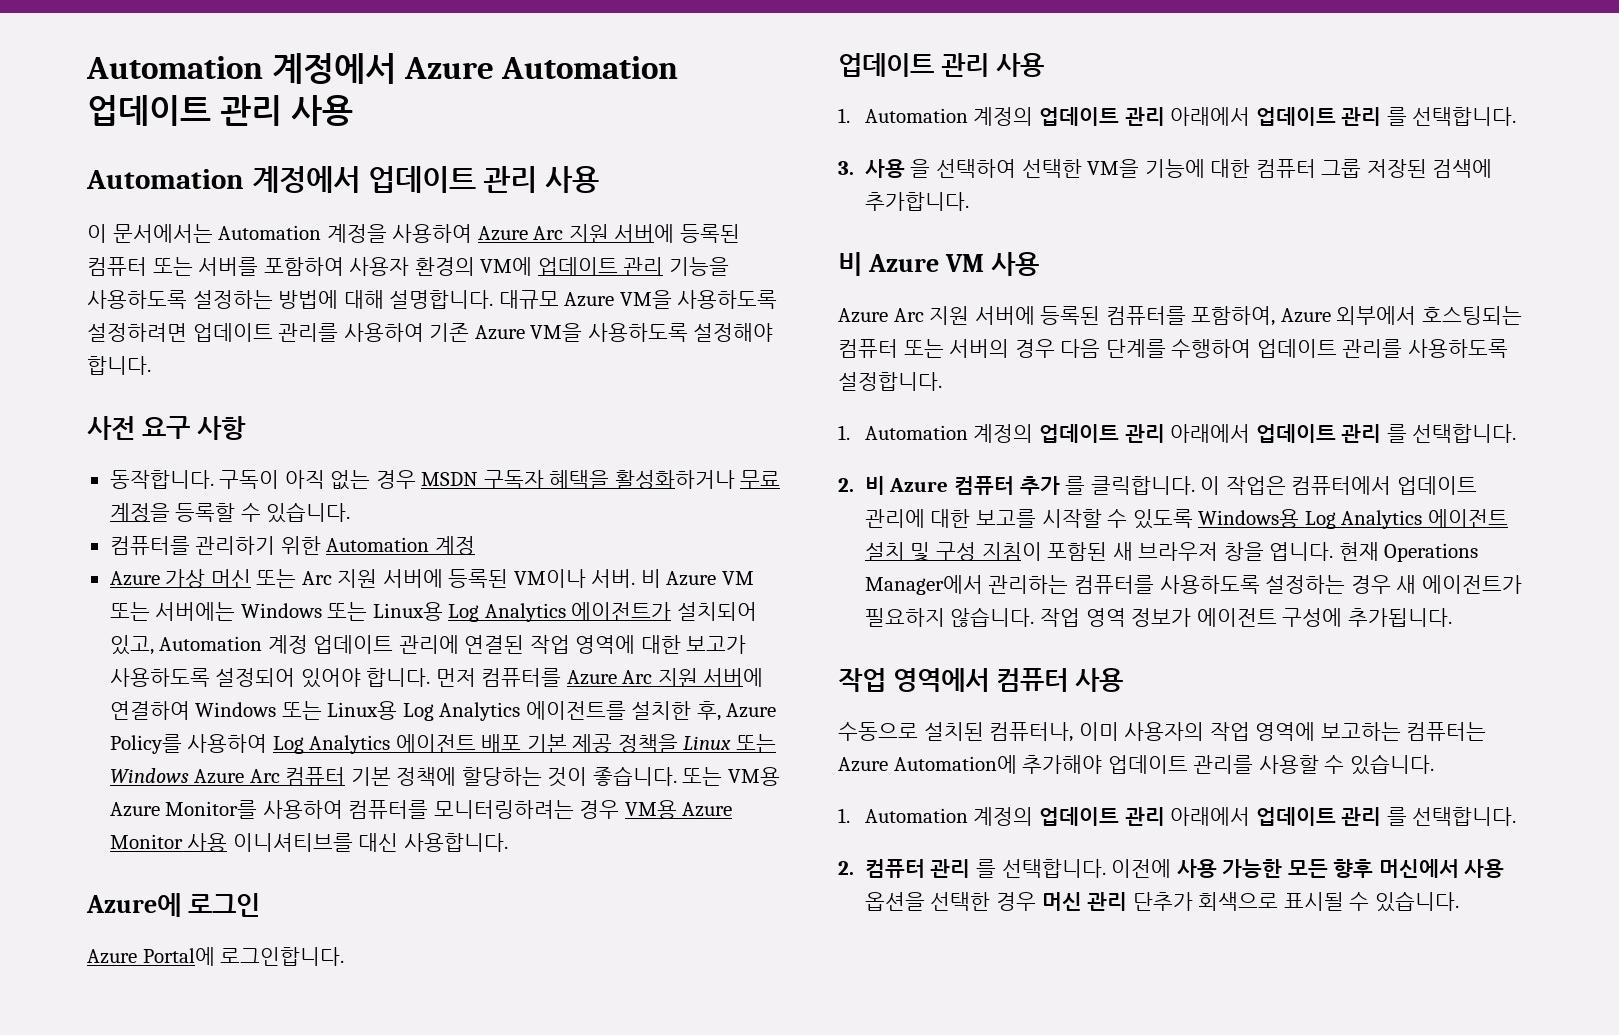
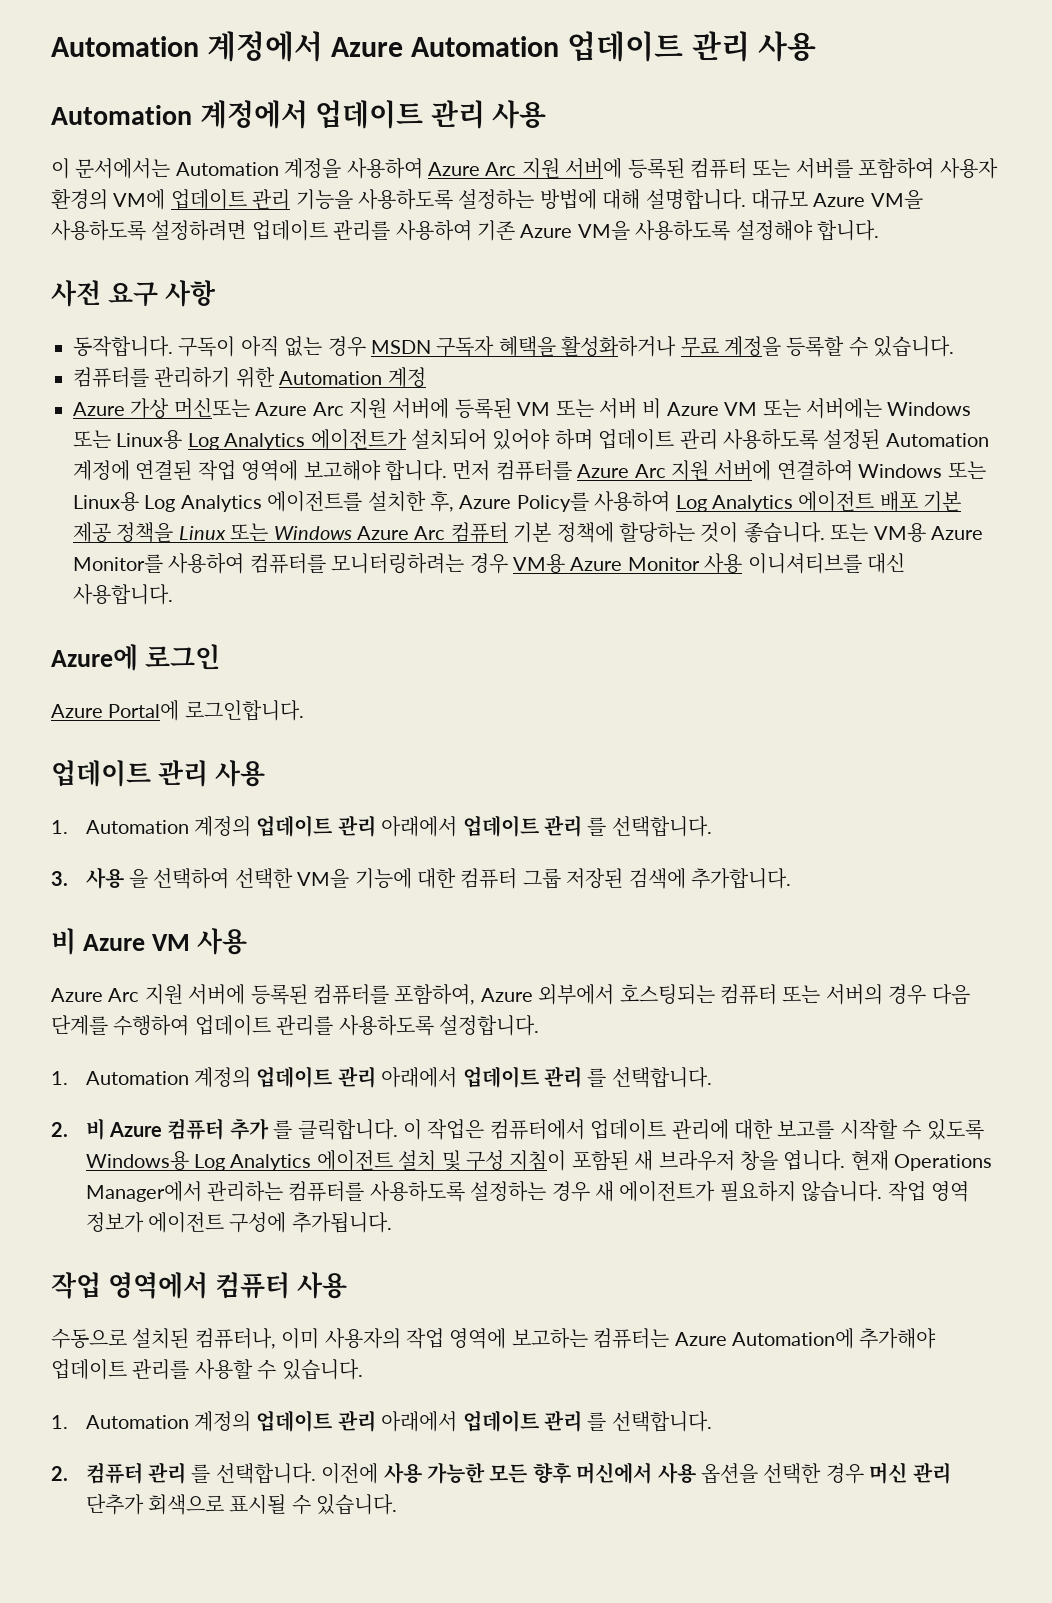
[210,569,636,588] 머신 또는 Arc 지원 서버에 등록된 VM이나 서버. -> [173,398,637,419] 머신또는 Azure Arc 지원 서버에 등록된 VM 또는 서버
[109,635,747,655] [109,668,361,688] 있고, Automation 계정 업데이트 관리에 연결된 작업 영역에 대한 보고가 사용하도록 설정되어 있어야 -> [492,429,989,450] [73,460,381,481] 있어야 하며 업데이트 관리 사용하도록 설정된 Automation 계정에 연결된 작업 영역에 보고해야

